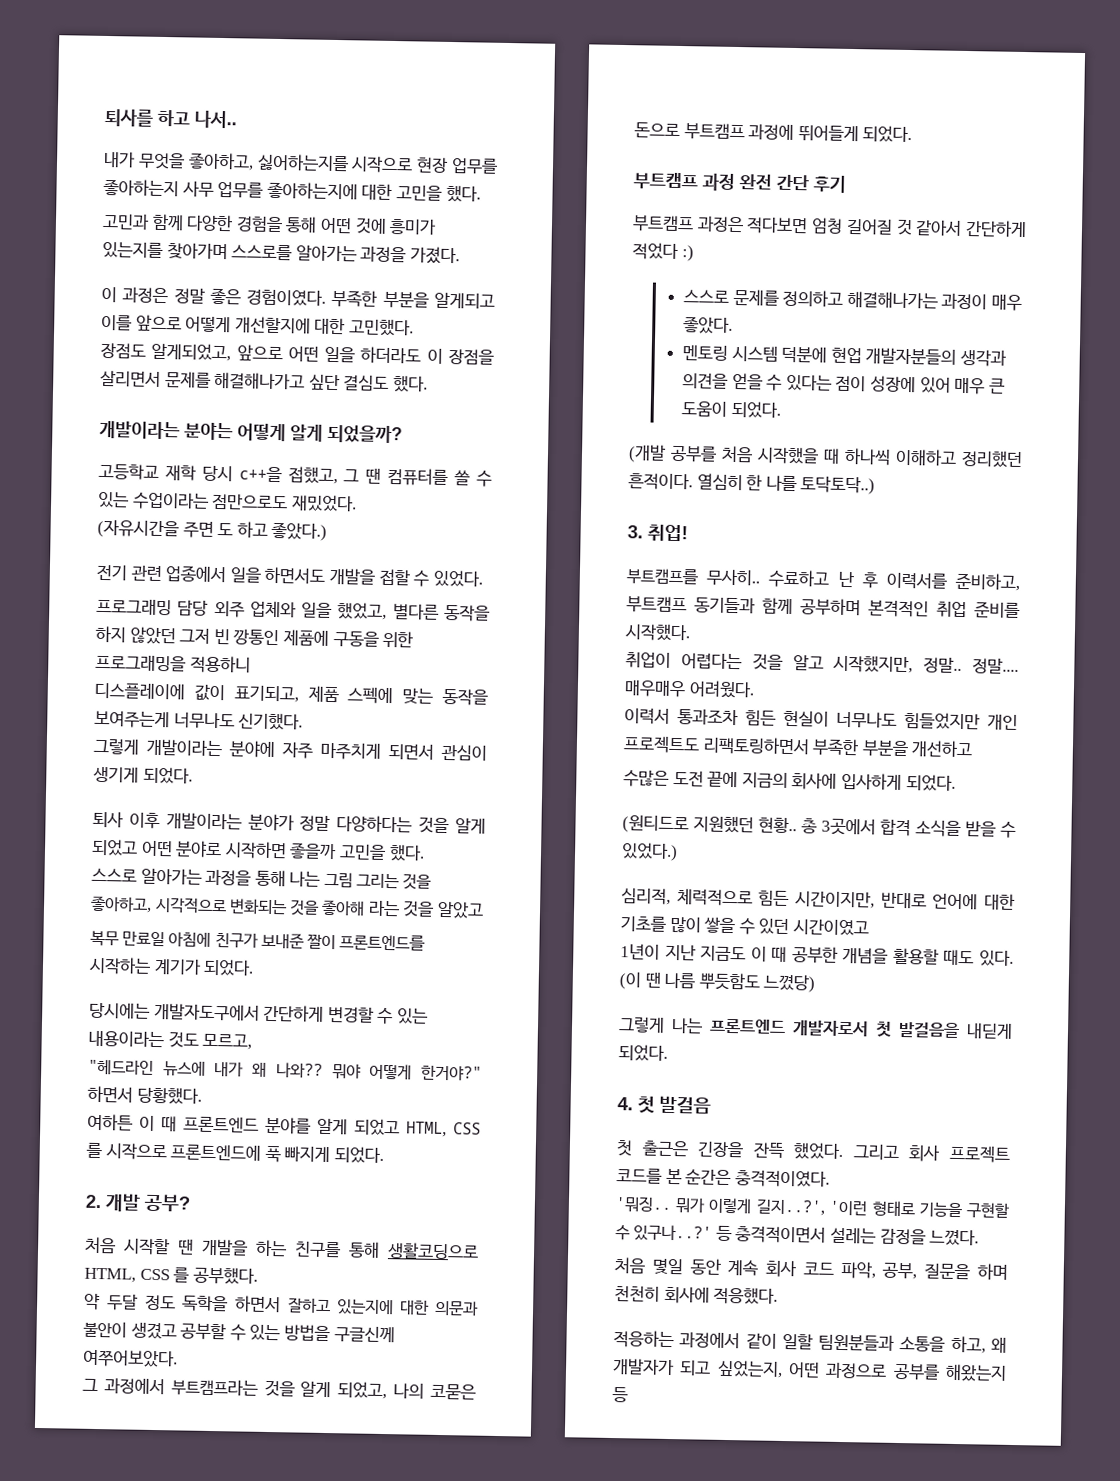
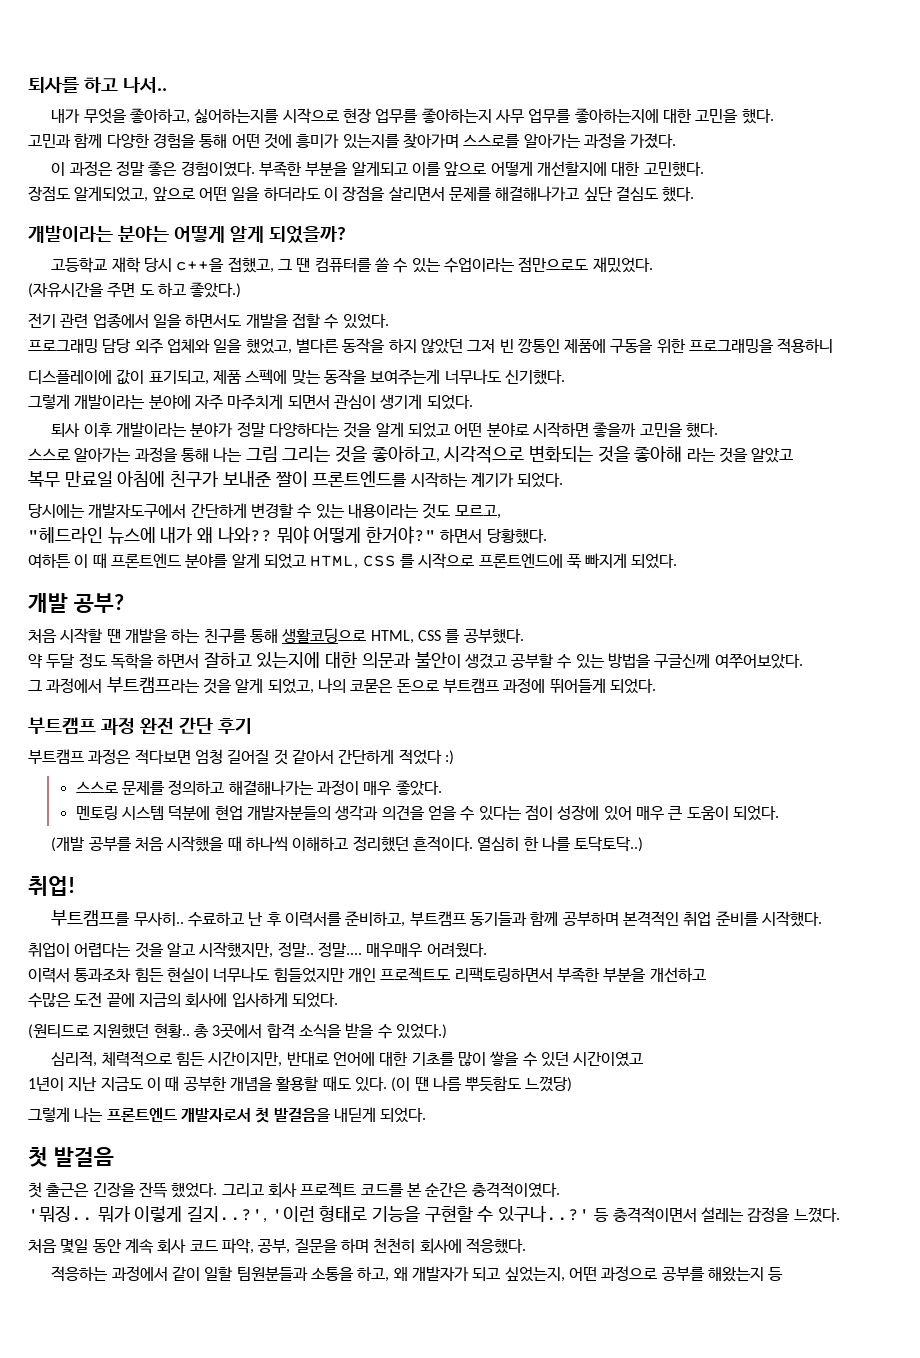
[85,1194,101,1209] 2. -> (678, 561) none
[627,525,643,539] 3. -> (644, 844) none
[617,1097,633,1111] 4. -> (427, 1115) none

